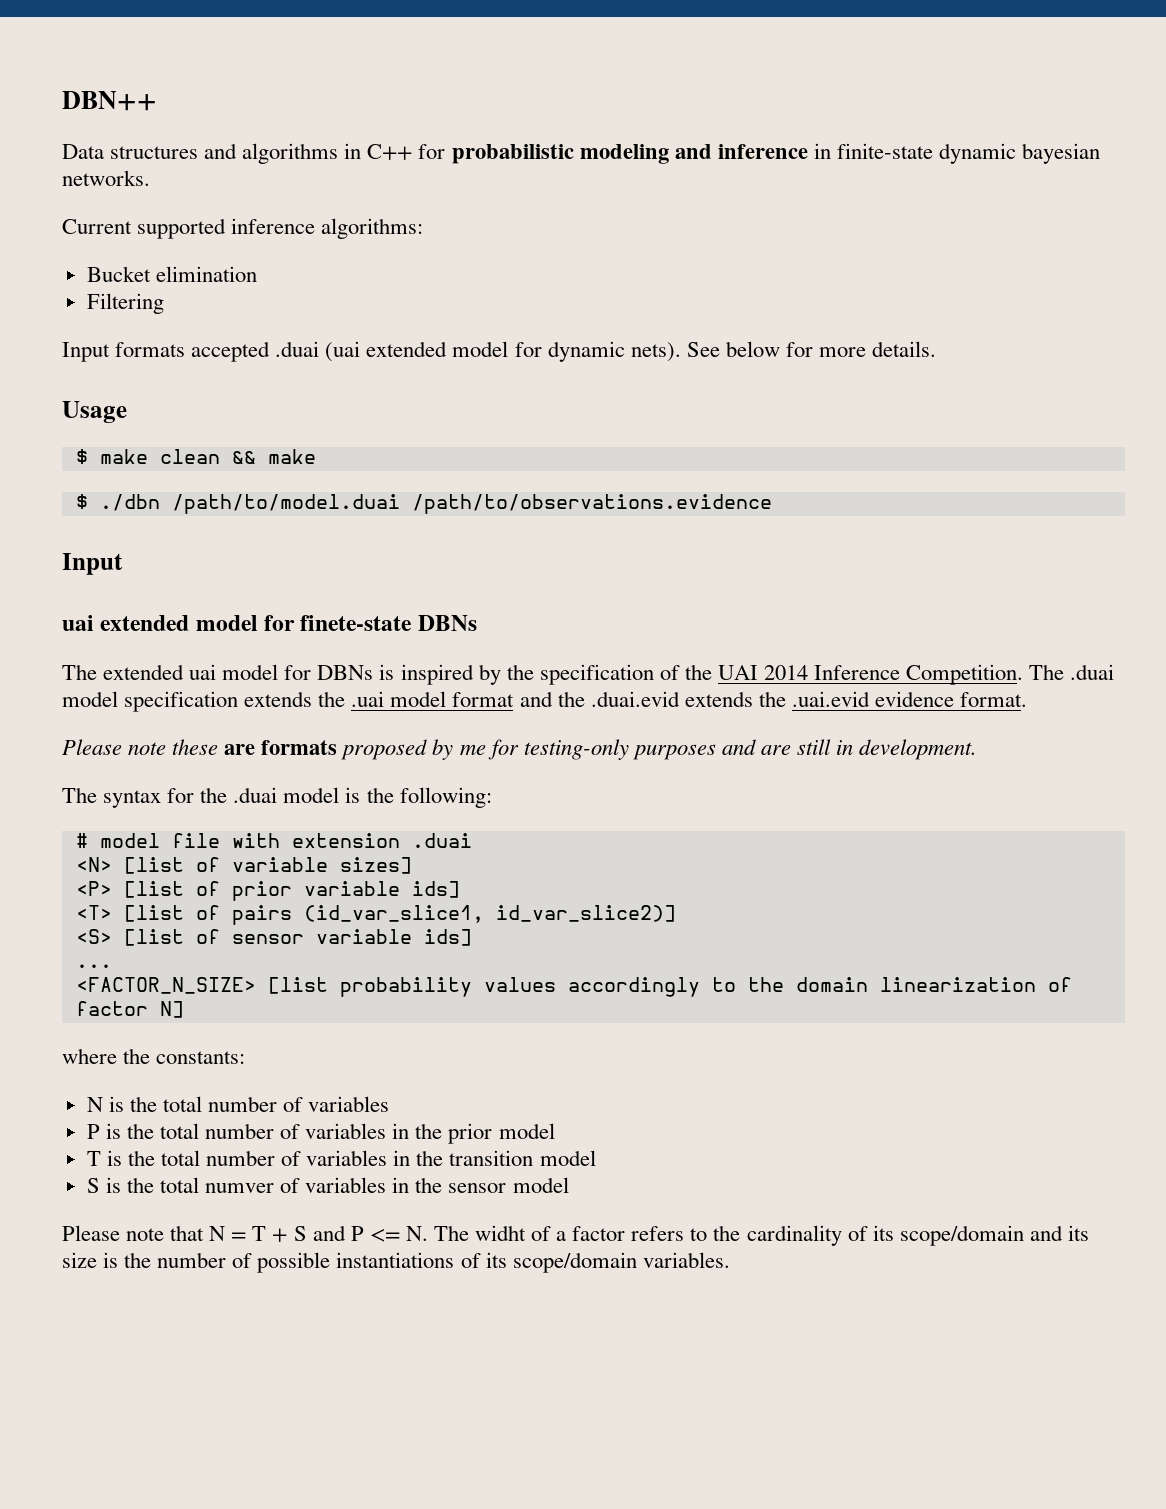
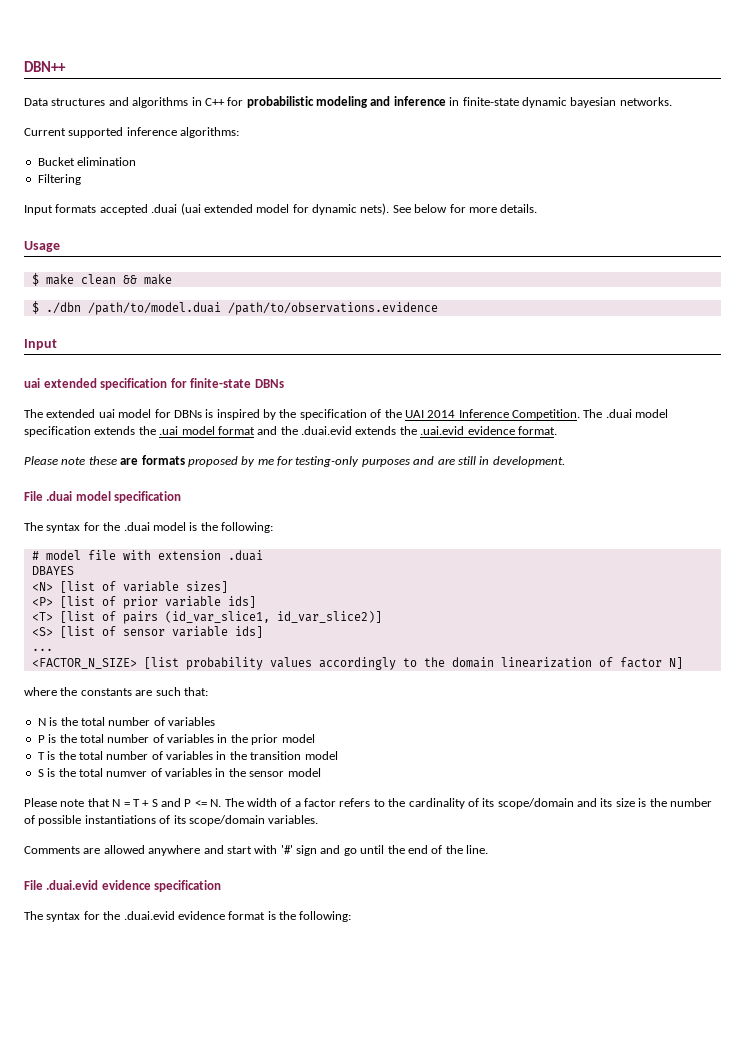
[195,615,413,631] model for finete-state -> [100,378,252,390] specification for finite-state
(978, 749) none -> [24,491,182,503] // File .duai model specification
(472, 840) none -> [31,566,74,575] // DBAYES
[156,1051,246,1064] constants: -> [80,687,208,696] constants are such that:
[474,1225,526,1241] widht -> [246,798,277,807] width
(730, 1260) none -> [24,845,488,856] [24,880,222,892] [24,911,352,922] // Comments are allowed anywhere and start with '#' sign and go until the end of the line. // File .duai.evid evidence specification // The syntax for the .duai.evid evidence format is the following:

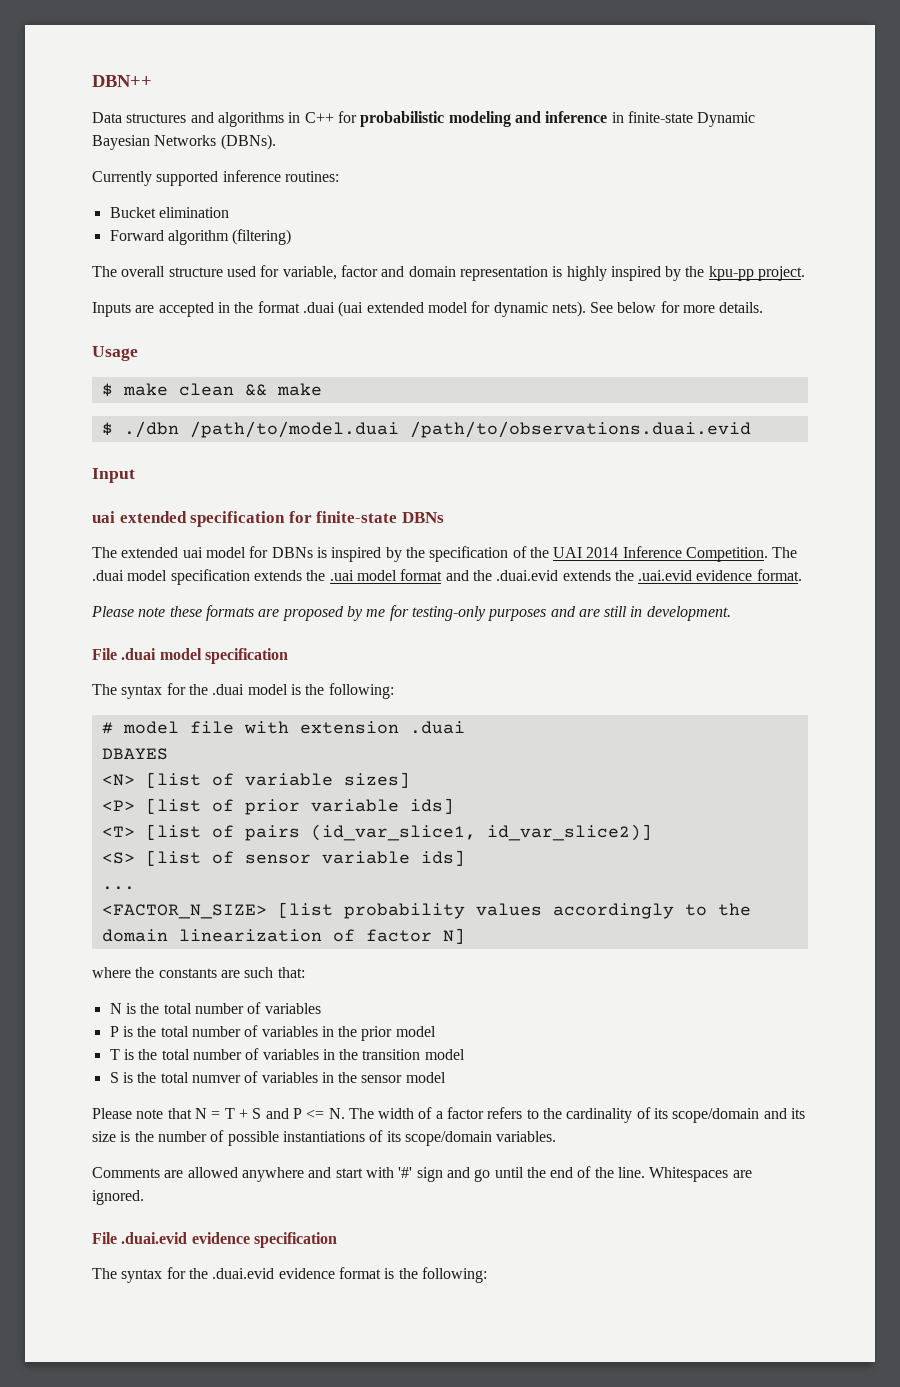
[521,97,672,108] [24,128,66,136] dynamic bayesian networks. // Current -> [697,112,756,127] [92,134,276,150] [92,171,152,186] Dynamic Bayesian Networks (DBNs). // Currently
[180,127,240,138] algorithms: -> [284,171,339,182] routines:
[37,174,81,185] [24,204,148,215] Filtering // Input formats accepted -> [109,229,292,245] [92,265,806,281] [92,301,300,317] Forward algorithm (filtering) // The overall structure used for variable, factor and domain representation is highly inspired by the kpu-pp project. // Inputs are accepted in the format
[227,302,438,315] /path/to/observations.evidence -> [409,421,751,438] /path/to/observations.duai.evid
[120,455,185,465] are formats -> [205,605,280,621] formats are
(488, 849) none -> [649,1167,752,1182] [92,1190,144,1205] Whitespaces are ignored.

